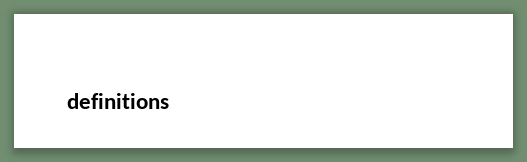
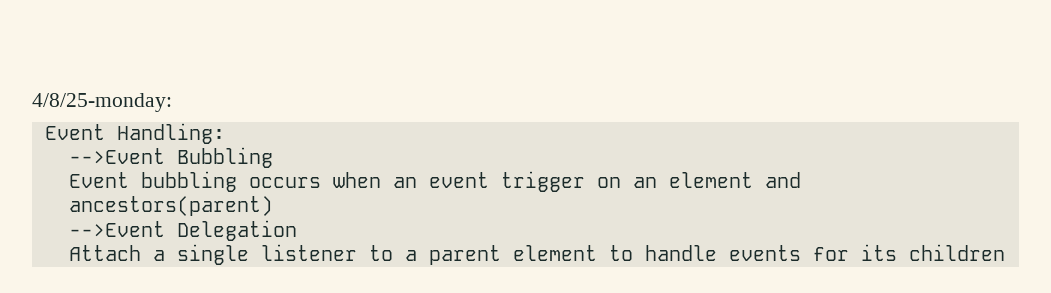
[67,93,169,109] definitions -> [32,93,172,112] [44,123,225,144] [68,147,273,168] [68,171,801,192] [68,196,273,216] [68,220,297,241] [68,244,1005,265] 4/8/25-monday: // Event Handling: // -->Event Bubbling // Event bubbling occurs when an event trigger on an element and ancestors(parent) // -->Event Delegation // Attach a single listener to a parent element to handle events for its children

